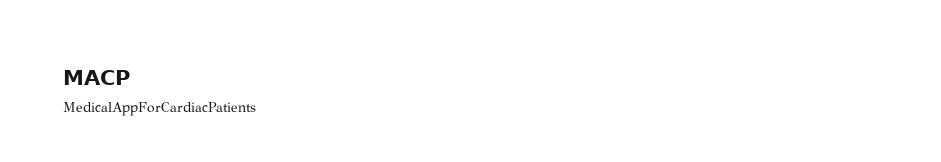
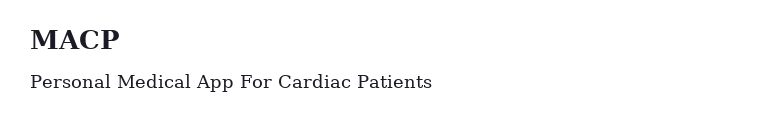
[63,102,256,116] MedicalAppForCardiacPatients -> [30,74,432,92] Personal Medical App For Cardiac Patients

